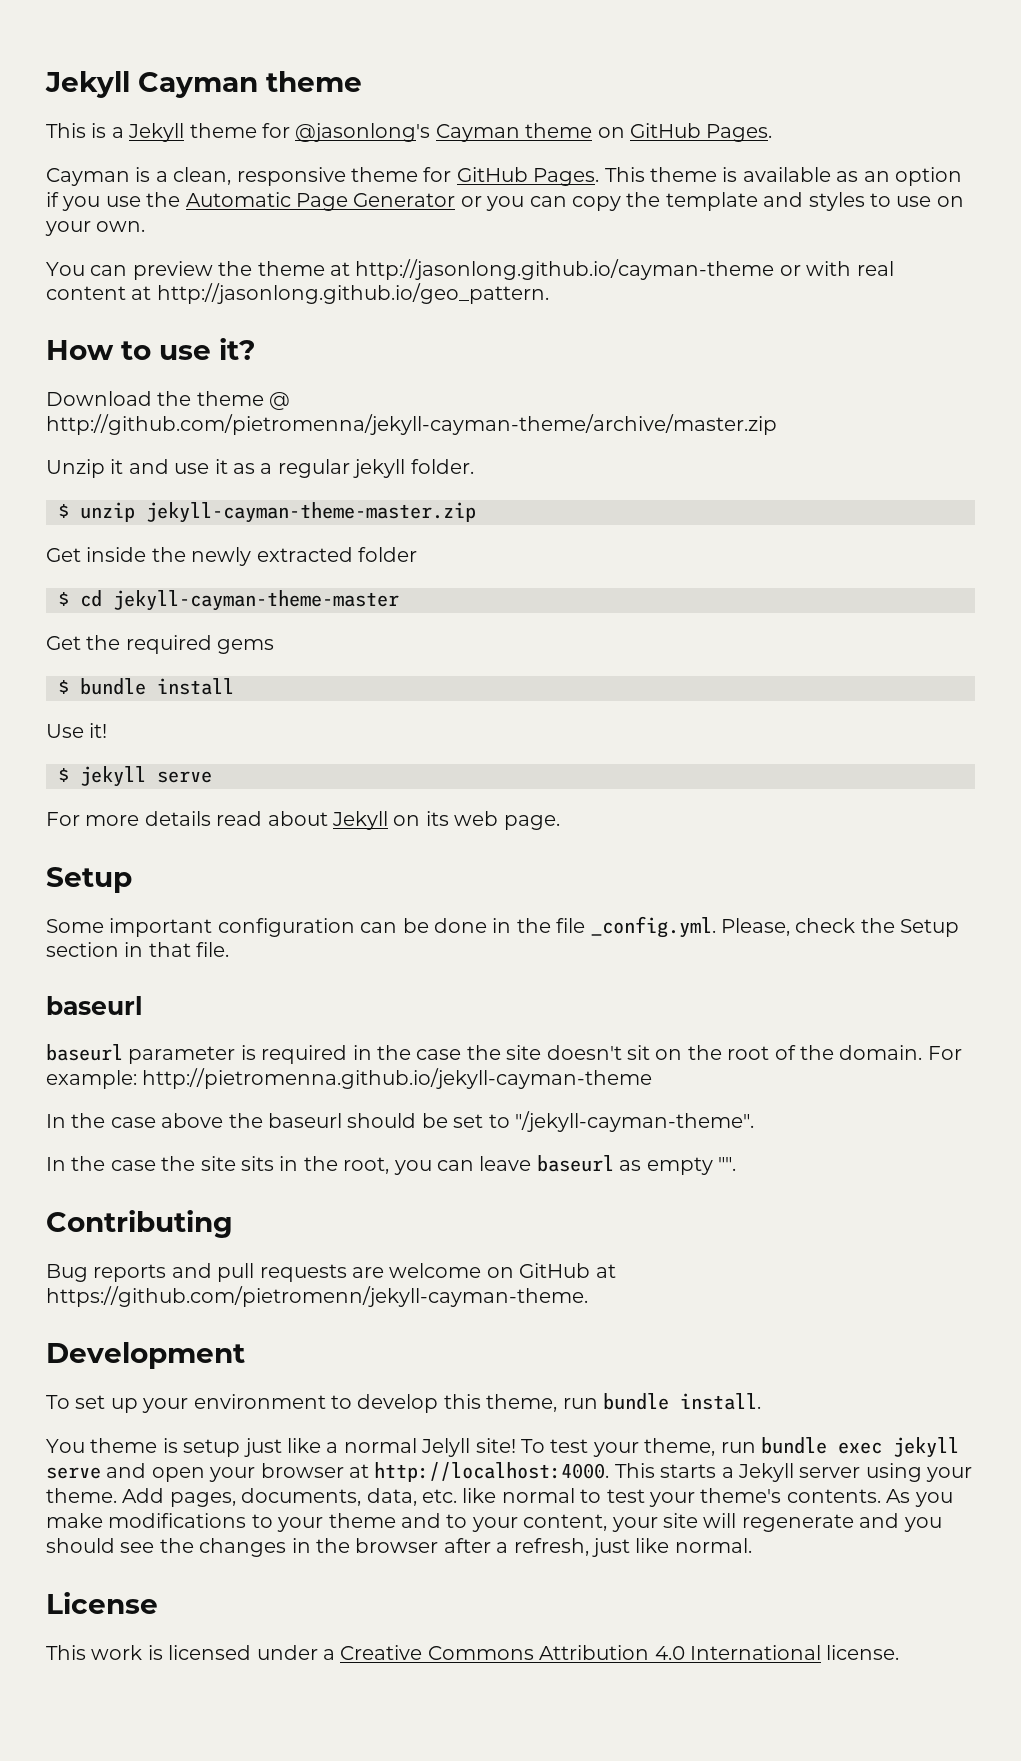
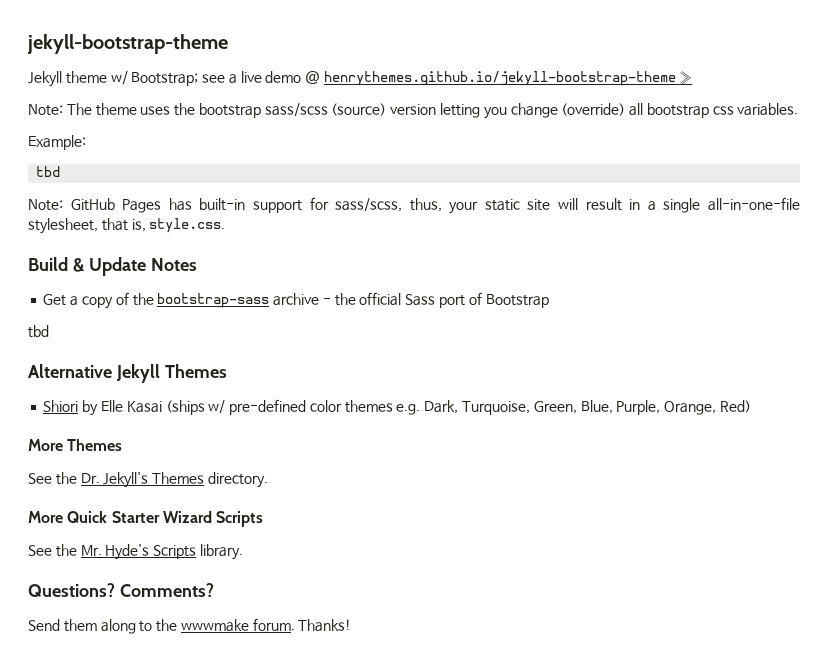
[45,71,362,98] [46,123,773,142] [46,167,962,186] [46,192,964,211] [45,221,146,236] [46,259,894,280] [46,283,549,304] [46,338,255,360] [46,391,291,410] [46,414,777,435] [46,459,474,478] [58,502,476,523] [46,547,417,566] [58,590,399,611] [46,635,275,654] [58,678,234,695] [46,723,108,738] [58,766,212,787] [46,811,560,830] [46,867,132,893] [46,916,960,938] [46,942,230,957] [46,996,143,1015] [46,1044,962,1064] [46,1068,653,1089] [46,1111,754,1132] [46,1155,736,1175] [46,1210,233,1238] [46,1263,616,1282] [46,1286,588,1307] [46,1342,245,1369] [46,1393,761,1413] [46,1437,959,1458] [46,1462,973,1482] [46,1488,953,1507] [46,1513,942,1532] [46,1538,752,1557] [46,1592,158,1614] [46,1645,900,1660] Jekyll Cayman theme // This is a Jekyll theme for @jasonlong's Cayman theme on GitHub Pages. // Cayman is a clean, responsive theme for GitHub Pages. This theme is available as an option if you use the Automatic Page Generator or you can copy the template and styles to use on your own. // You can preview the theme at http://jasonlong.github.io/cayman-theme or with real content at http://jasonlong.github.io/geo_pattern. // How to use it? // Download the theme @ http://github.com/pietromenna/jekyll-cayman-theme/archive/master.zip // Unzip it and use it as a regular jekyll folder. // $ unzip jekyll-cayman-theme-master.zip // Get inside the newly extracted folder // $ cd jekyll-cayman-theme-master // Get the required gems // $ bundle install // Use it! // $ jekyll serve // For more details read about Jekyll on its web page. // Setup // Some important configuration can be done in the file _config.yml. Please, check the Setup section in that file. // baseurl // baseurl parameter is required in the case the site doesn't sit on the root of the domain. For example: http://pietromenna.github.io/jekyll-cayman-theme // In the case above the baseurl should be set to "/jekyll-cayman-theme". // In the case the site sits in the root, you can leave baseurl as empty "". // Contributing // Bug reports and pull requests are welcome on GitHub at https://github.com/pietromenn/jekyll-cayman-theme. // Development // To set up your environment to develop this theme, run bundle install. // You theme is setup just like a normal Jelyll site! To test your theme, run bundle exec jekyll serve and open your browser at http://localhost:4000. This starts a Jekyll server using your theme. Add pages, documents, data, etc. like normal to test your theme's contents. As you make modifications to your theme and to your content, your site will regenerate and you should see the changes in the browser after a refresh, just like normal. // License // This work is licensed under a Creative Commons Attribution 4.0 International license. -> [27,34,228,54] [28,71,692,87] [28,103,799,119] [28,135,86,150] [36,166,61,177] [28,197,801,214] [28,218,226,234] [28,257,197,276] [43,292,549,309] [28,325,49,338] [28,364,227,383] [43,399,751,416] [28,439,123,451] [28,472,268,488] [28,511,264,527] [28,544,243,560] [28,583,214,597] [28,618,352,634] jekyll-bootstrap-theme // Jekyll theme w/ Bootstrap; see a live demo @ henrythemes.github.io/jekyll-bootstrap-theme » // Note: The theme uses the bootstrap sass/scss (source) version letting you change (override) all bootstrap css variables. // Example: // tbd // Note: GitHub Pages has built-in support for sass/scss, thus, your static site will result in a single all-in-one-file stylesheet, that is, style.css. // Build & Update Notes // Get a copy of the bootstrap-sass archive - the official Sass port of Bootstrap // tbd // Alternative Jekyll Themes // Shiori by Elle Kasai (ships w/ pre-defined color themes e.g. Dark, Turquoise, Green, Blue, Purple, Orange, Red) // More Themes // See the Dr. Jekyll's Themes directory. // More Quick Starter Wizard Scripts // See the Mr. Hyde's Scripts library. // Questions? Comments? // Send them along to the wwwmake forum. Thanks!

